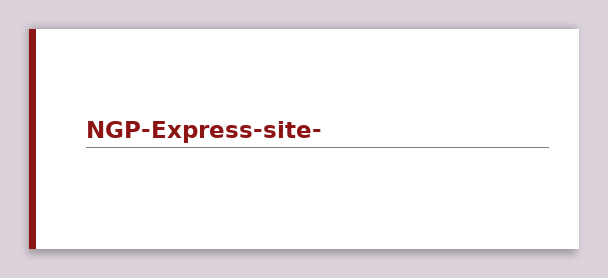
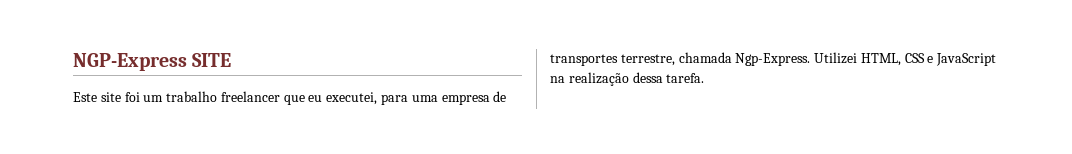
[86,121,322,143] NGP-Express-site- -> [73,53,232,71] [73,91,507,105] [550,52,997,66] [550,72,705,86] NGP-Express SITE // Este site foi um trabalho freelancer que eu executei, para uma empresa de transportes terrestre, chamada Ngp-Express. Utilizei HTML, CSS e JavaScript na realização dessa tarefa.

